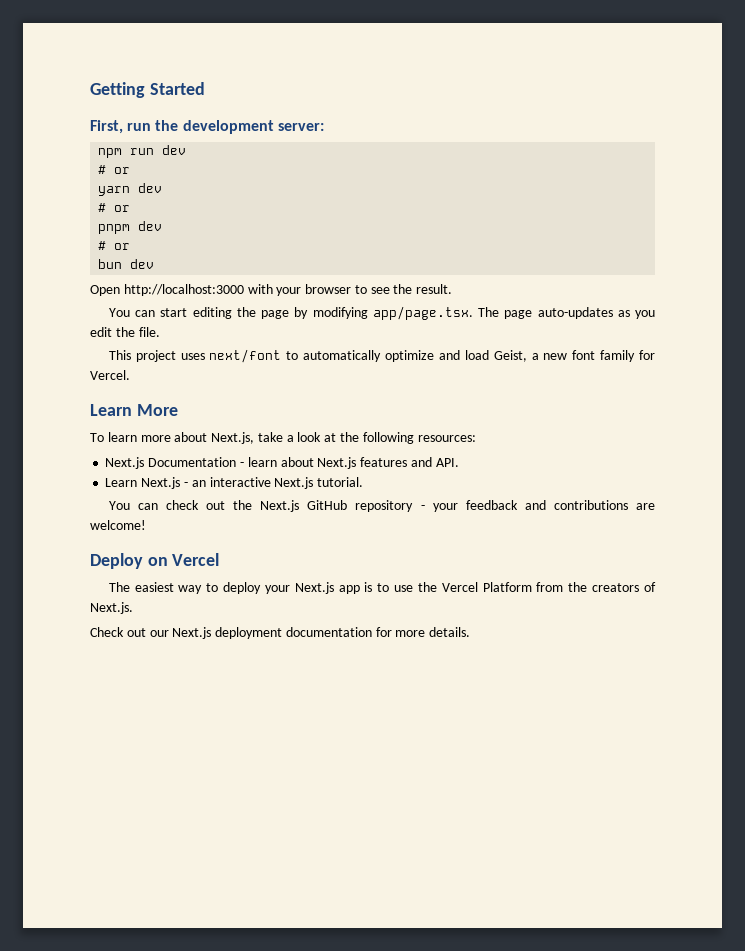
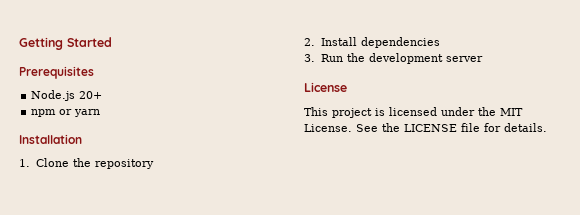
[90,120,324,134] [98,145,187,158] [98,165,131,174] [98,183,163,196] [98,203,131,212] [98,221,163,234] [98,241,131,250] [98,259,155,269] [90,284,453,296] [108,306,655,320] [90,327,160,337] [108,349,655,363] [90,370,130,380] [90,404,178,416] [90,432,476,444] [105,457,459,469] [105,477,364,489] [108,500,656,512] [90,520,146,530] [90,553,220,569] [108,582,656,594] [90,602,133,614] [90,627,426,639] First, run the development server: // npm run dev // # or // yarn dev // # or // pnpm dev // # or // bun dev // Open http://localhost:3000 with your browser to see the result. // You can start editing the page by modifying app/page.tsx. The page auto-updates as you edit the file. // This project uses next/font to automatically optimize and load Geist, a new font family for Vercel. // Learn More // To learn more about Next.js, take a look at the following resources: // Next.js Documentation - learn about Next.js features and API. // Learn Next.js - an interactive Next.js tutorial. // You can check out the Next.js GitHub repository - your feedback and contributions are welcome! // Deploy on Vercel // The easiest way to deploy your Next.js app is to use the Vercel Platform from the creators of Next.js. // Check out our Next.js deployment documentation for more -> [19,66,94,79] [31,90,103,101] [31,109,101,117] [19,134,82,144] [19,158,154,169] [304,37,440,48] [304,53,483,64] [304,82,347,92] [304,107,523,118] [304,123,501,132] Prerequisites // Node.js 20+ // npm or yarn // Installation // 1. Clone the repository // 2. Install dependencies // 3. Run the development server // License // This project is licensed under the MIT License. See the LICENSE file for

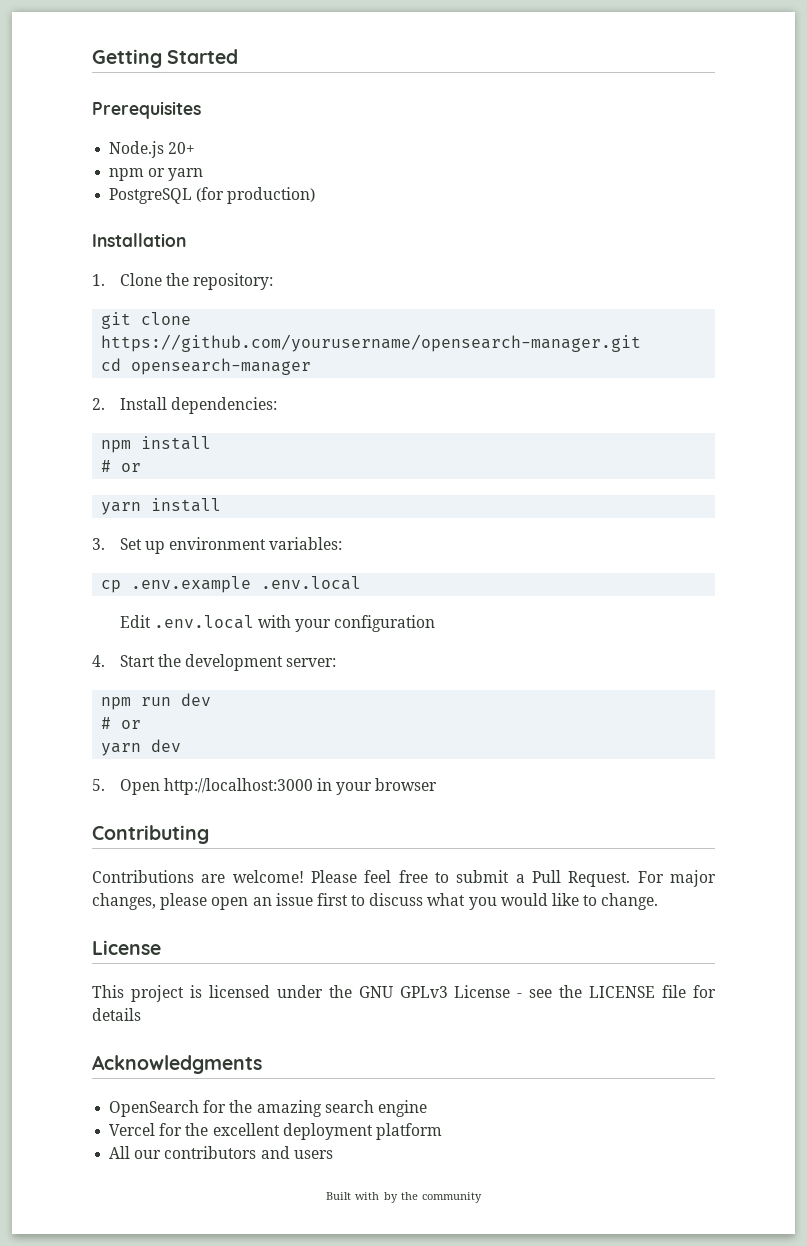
(101, 113) none -> [109,187,316,204] // PostgreSQL (for production)
[94,159,154,169] [304,37,440,48] [304,53,483,64] repository // 2. Install dependencies // 3. Run the development server -> [192,273,273,290] [101,312,192,329] [101,334,642,352] [101,358,312,375] [92,397,277,414] [101,436,212,453] [101,460,142,472] [101,498,222,515] [92,537,343,554] [101,576,362,593] [119,615,436,632] [92,654,337,671] [101,693,212,710] [101,717,142,729] [101,739,182,756] [92,778,438,795] [92,825,209,844] [92,870,716,887] [92,893,659,910] repository: // git clone https://github.com/yourusername/opensearch-manager.git // cd opensearch-manager // 2. Install dependencies: // npm install // # or // yarn install // 3. Set up environment variables: // cp .env.example .env.local // Edit .env.local with your configuration // 4. Start the development server: // npm run dev // # or // yarn dev // 5. Open http://localhost:3000 in your browser // Contributing // Contributions are welcome! Please feel free to submit a Pull Request. For major changes, please open an issue first to discuss what you would like to change.
[500,108,523,116] [304,123,547,132] MIT License. See the LICENSE file for details. -> [358,985,717,998] [92,1008,141,1021] [92,1055,262,1074] [109,1100,427,1117] [109,1123,442,1140] [109,1146,333,1159] [326,1192,482,1203] GNU GPLv3 License - see the LICENSE file for details // Acknowledgments // OpenSearch for the amazing search engine // Vercel for the excellent deployment platform // All our contributors and users // Built with by the community

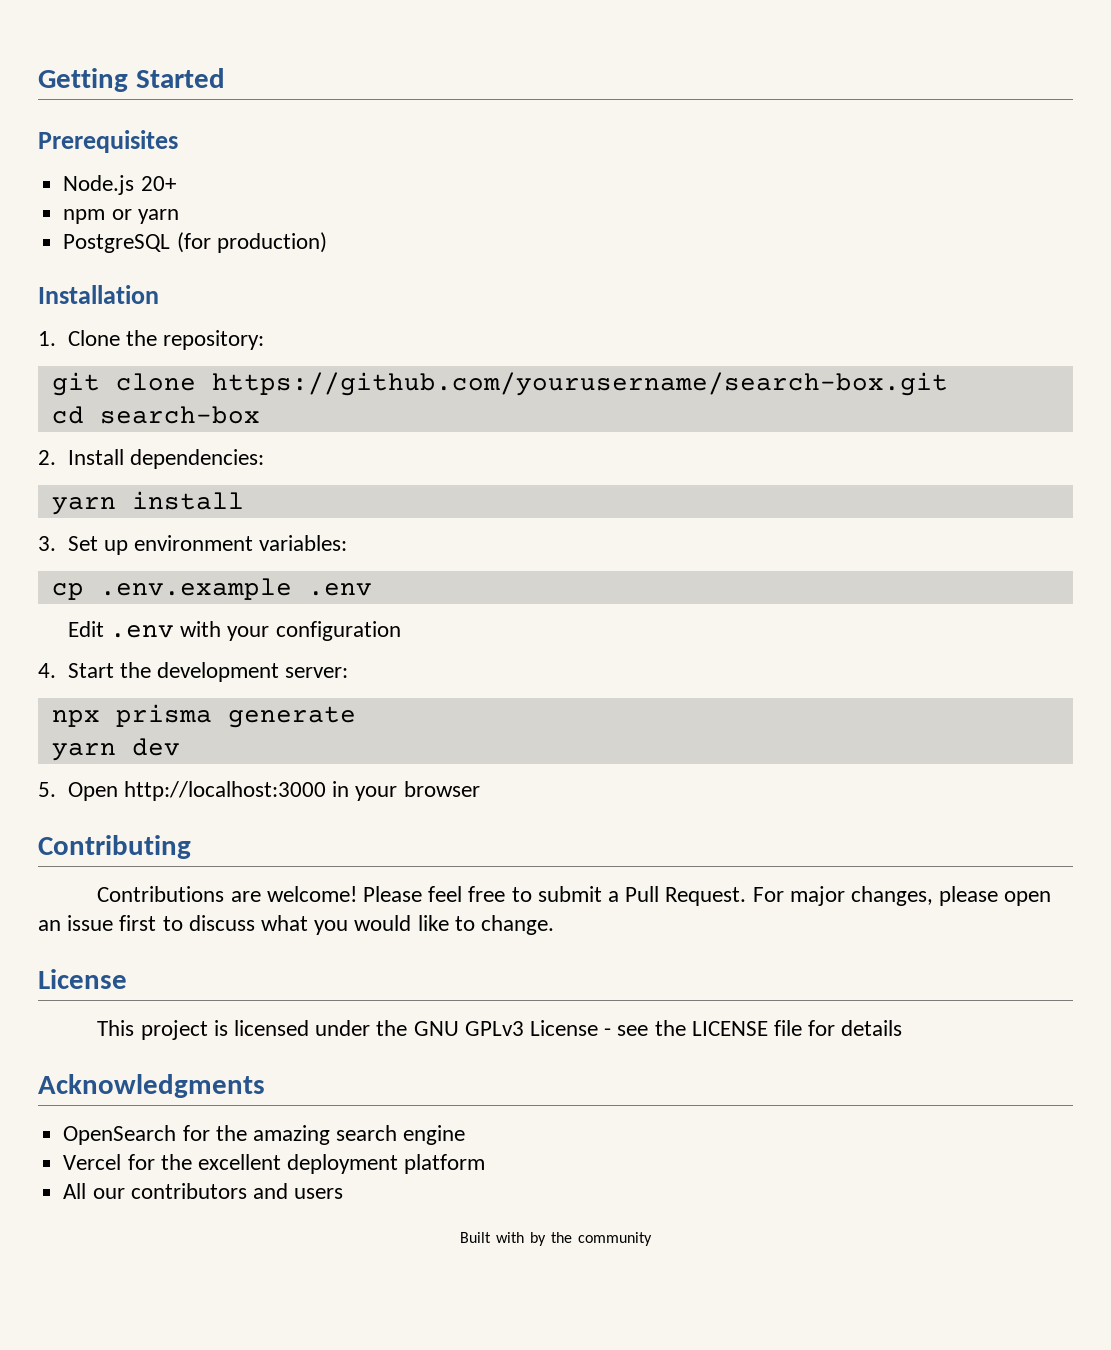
[101,334,642,352] https://github.com/yourusername/opensearch-manager.git -> [211,372,948,396] https://github.com/yourusername/search-box.git
[131,358,312,375] opensearch-manager -> [99,406,260,424] search-box
[101,436,212,453] [101,460,142,472] // npm install // # or -> (264, 459) none
[261,576,362,590] .env.local -> [307,583,372,596] .env
[153,615,254,629] .env.local -> [109,625,174,638] .env
[101,693,212,710] [101,717,142,729] npm run dev // # or -> [51,704,356,728] npx prisma generate

